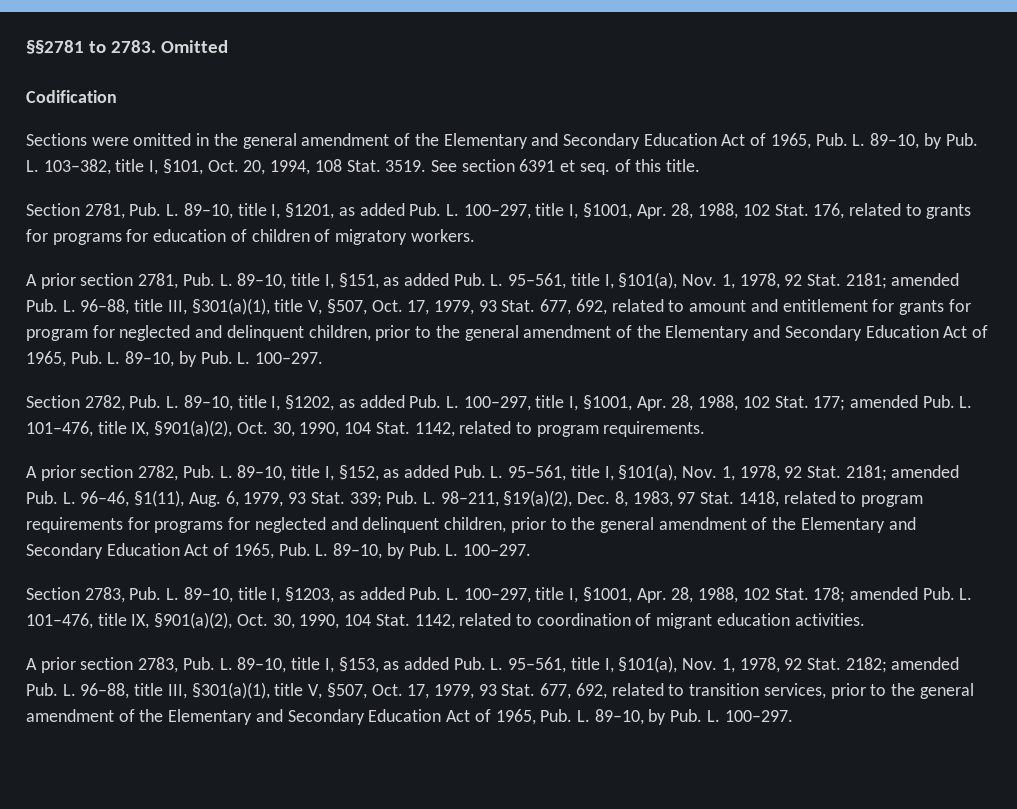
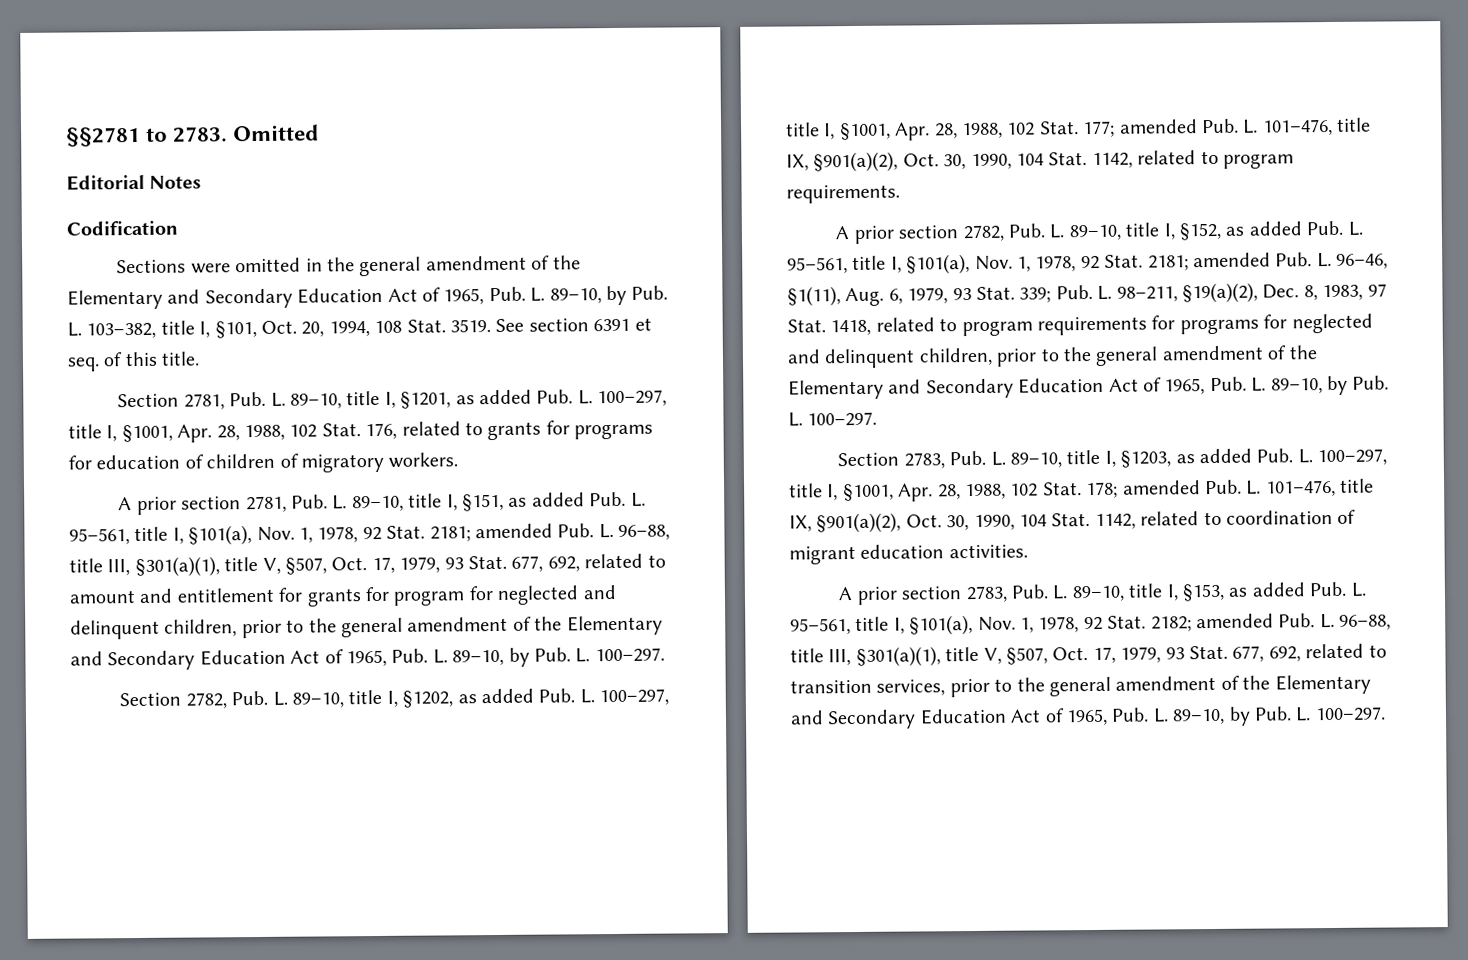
(228, 46) none -> [66,174,202,191] // Editorial Notes

